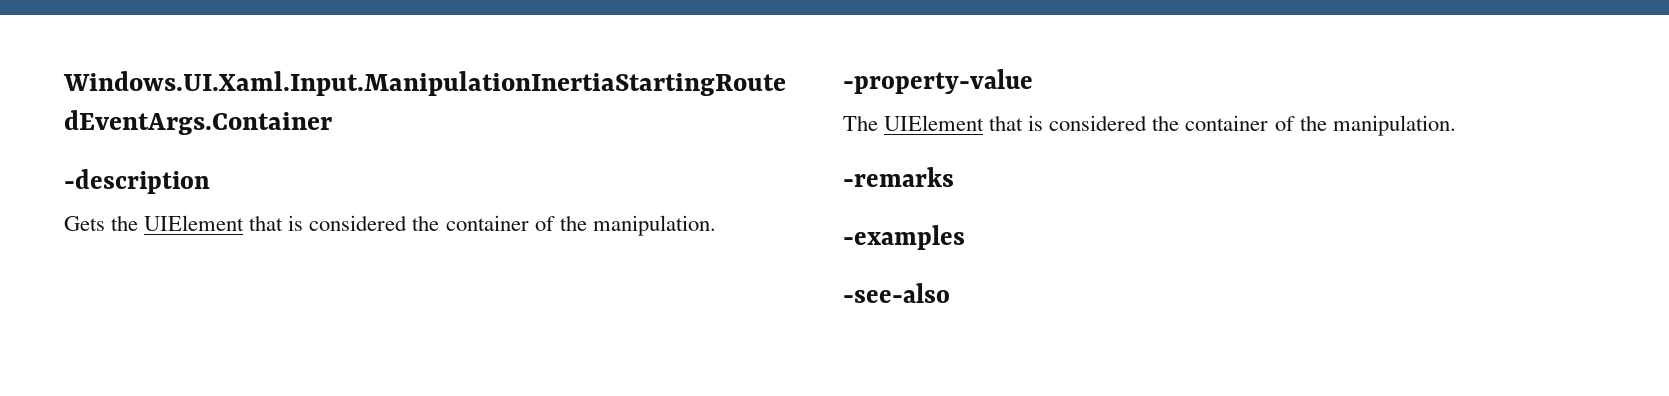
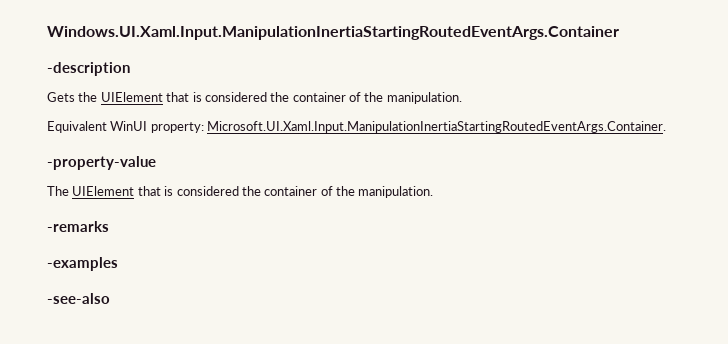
(716, 225) none -> [47,121,667,133] // Equivalent WinUI property: Microsoft.UI.Xaml.Input.ManipulationInertiaStartingRoutedEventArgs.Container.

